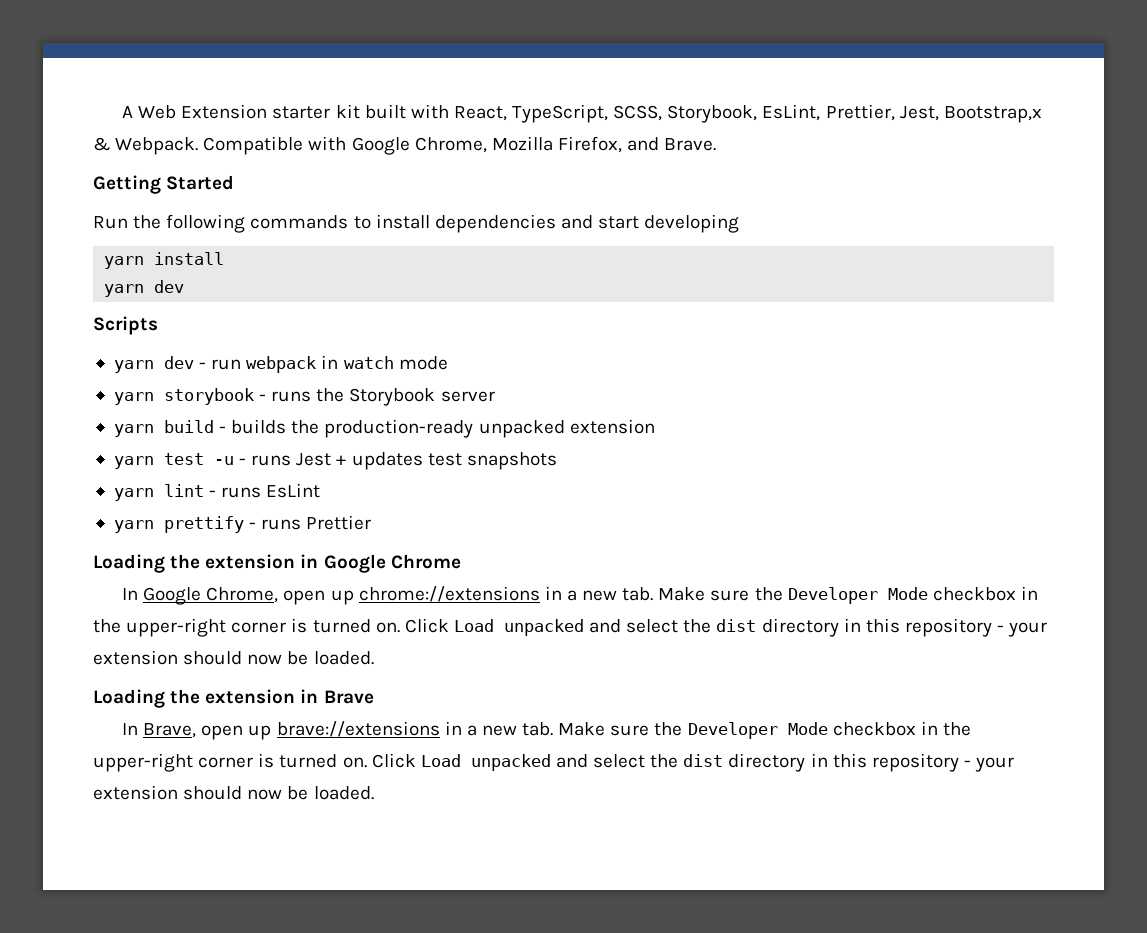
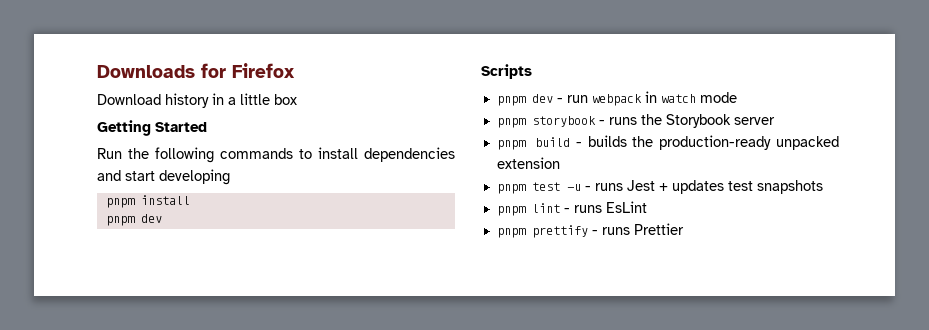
[122,104,1042,123] [93,136,717,155] A Web Extension starter kit built with React, TypeScript, SCSS, Storybook, EsLint, Prettier, Jest, Bootstrap,x & Webpack. Compatible with Google Chrome, Mozilla Firefox, and Brave. -> [97,63,295,78] [97,93,297,108] Downloads for Firefox // Download history in a little box
[104,256,145,269] yarn -> [105,198,135,208] pnpm
[104,284,145,297] yarn -> [105,216,135,226] pnpm
[113,360,154,373] yarn -> [496,96,526,106] pnpm
[113,392,154,405] yarn -> [496,118,526,128] pnpm
[113,424,154,437] yarn -> [496,140,526,150] pnpm
[113,456,154,469] yarn -> [496,184,526,194] pnpm
[113,488,154,501] yarn -> [496,206,526,216] pnpm
[113,520,154,533] yarn -> [496,228,526,238] pnpm
[93,554,461,573] [122,586,1038,605] [93,618,1048,637] [93,650,374,665] [93,689,374,708] [122,721,971,740] [93,753,1015,772] [93,785,374,800] // Loading the extension in Google Chrome // In Google Chrome, open up chrome://extensions in a new tab. Make sure the Developer Mode checkbox in the upper-right corner is turned on. Click Load unpacked and select the dist directory in this repository - your extension should now be loaded. // Loading the extension in Brave // In Brave, open up brave://extensions in a new tab. Make sure the Developer Mode checkbox in the upper-right corner is turned on. Click Load unpacked and select the dist directory in this repository - your extension should now be loaded. -> (684, 229) none

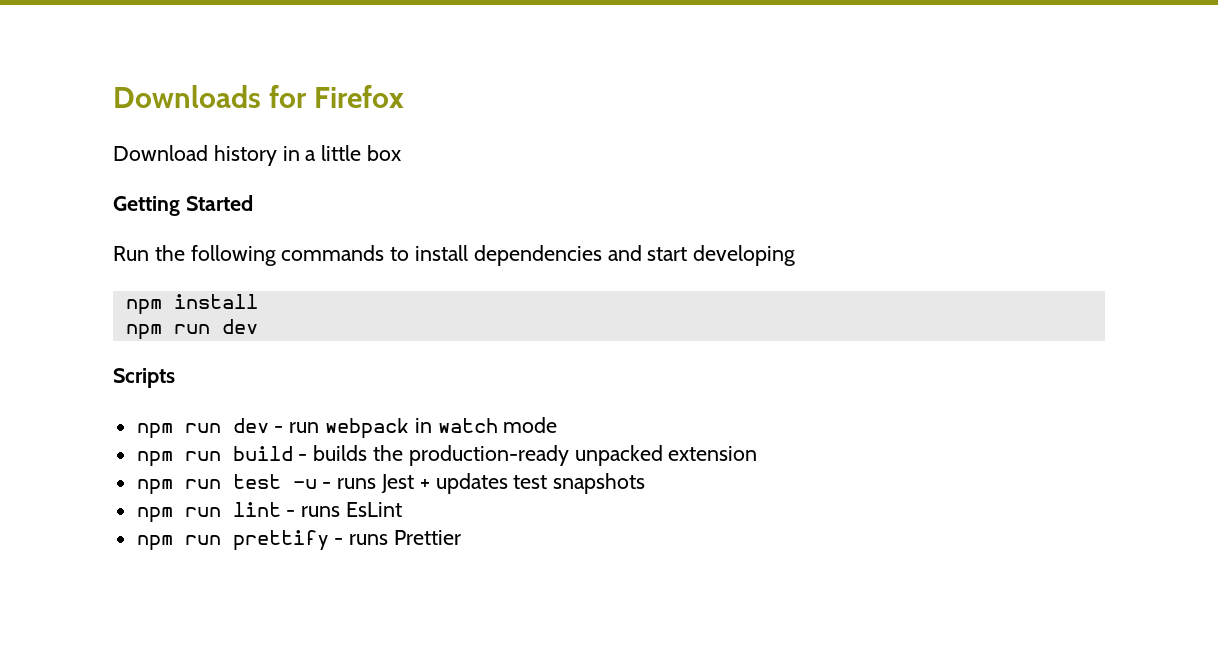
[105,198,135,208] pnpm -> [125,299,162,315] npm
[105,216,135,226] pnpm -> [125,324,210,340] npm run
[496,96,526,106] pnpm -> [136,423,221,439] npm run
[496,114,775,128] [496,140,526,150] pnpm storybook - runs the Storybook server // pnpm -> [136,451,221,467] npm run
[496,184,526,194] pnpm -> [136,479,221,495] npm run
[496,206,526,216] pnpm -> [136,507,221,523] npm run
[496,228,526,238] pnpm -> [136,535,221,551] npm run

